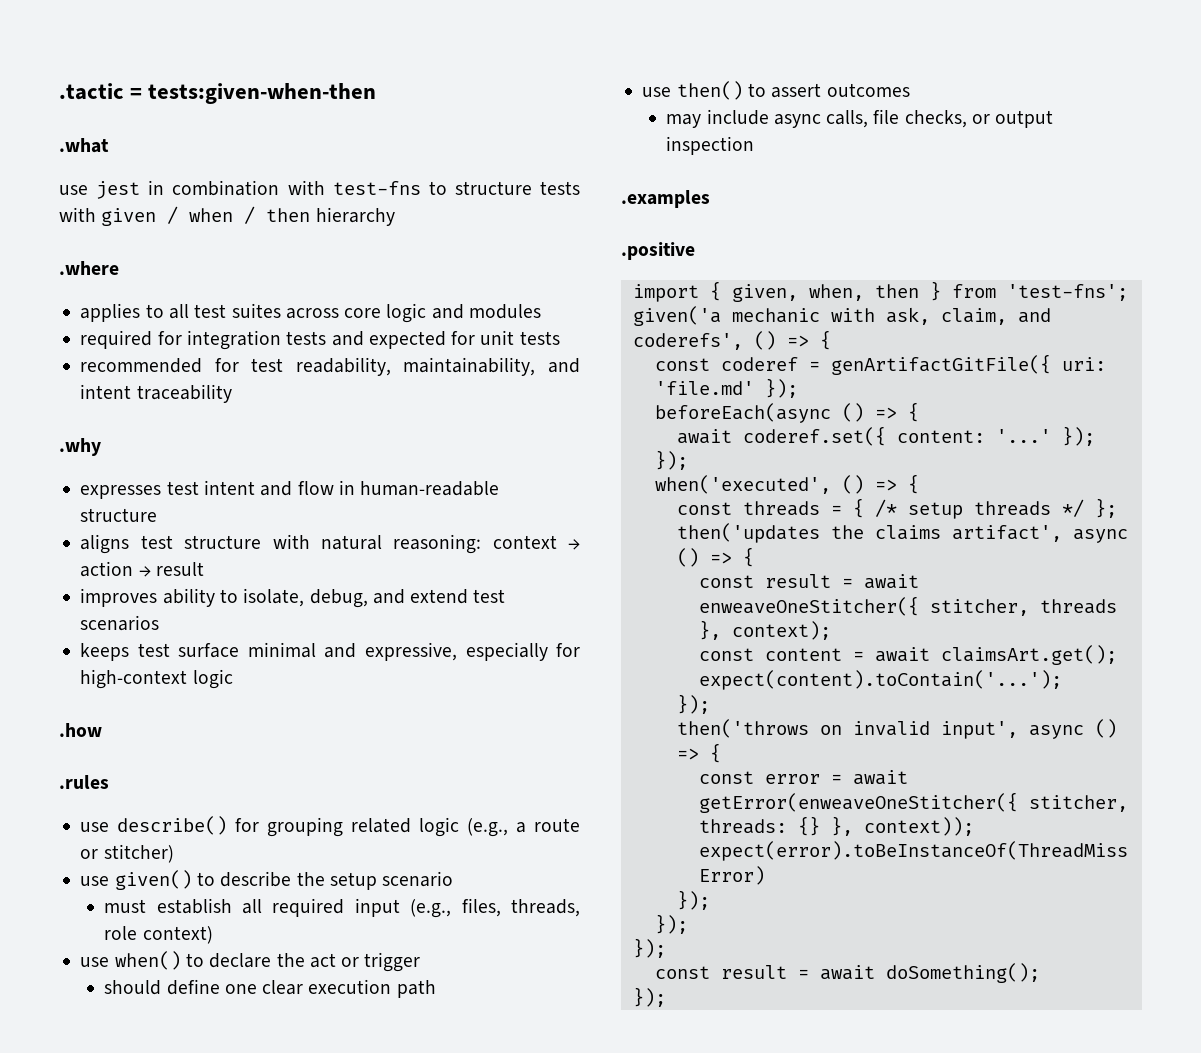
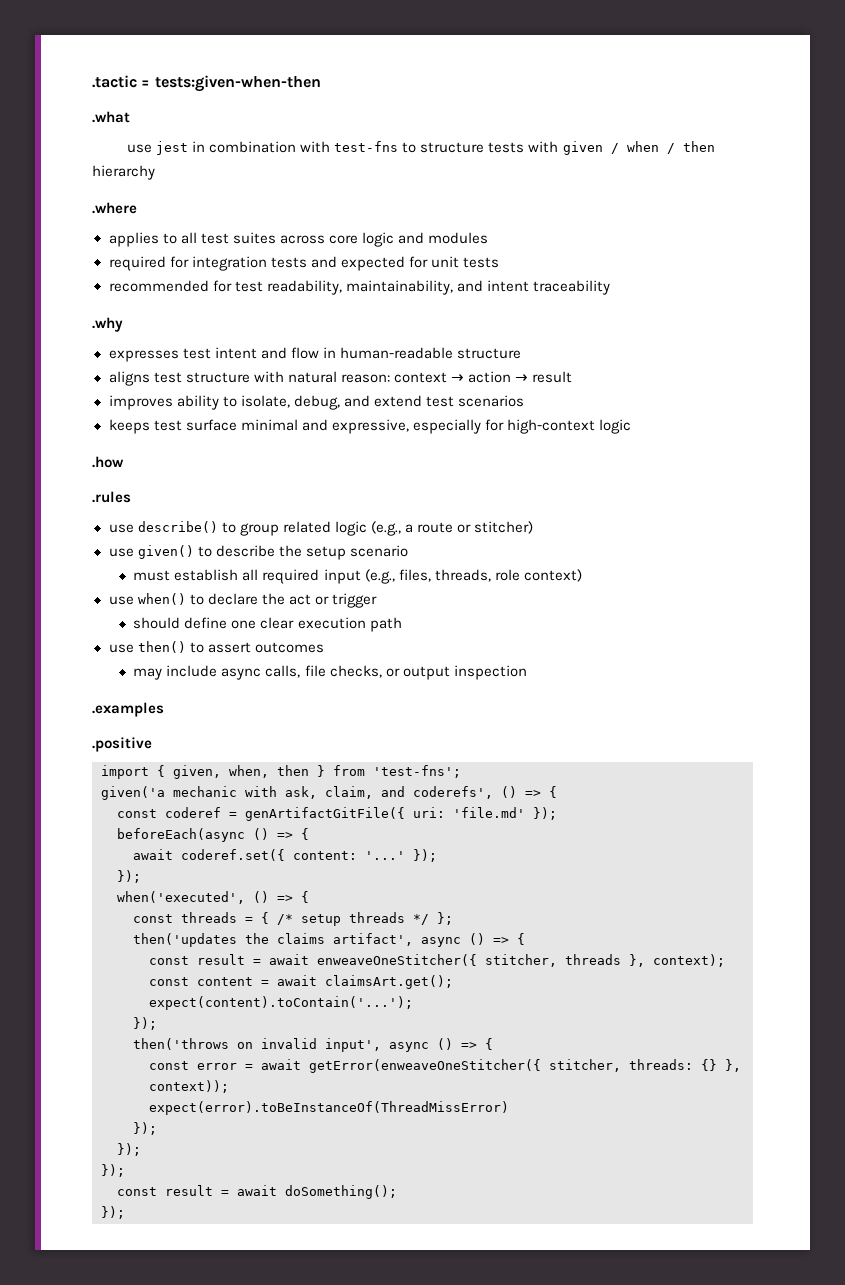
[393,534,482,554] reasoning: -> [340,374,390,383] reason:
[235,817,344,837] for grouping -> [221,522,279,536] to group

